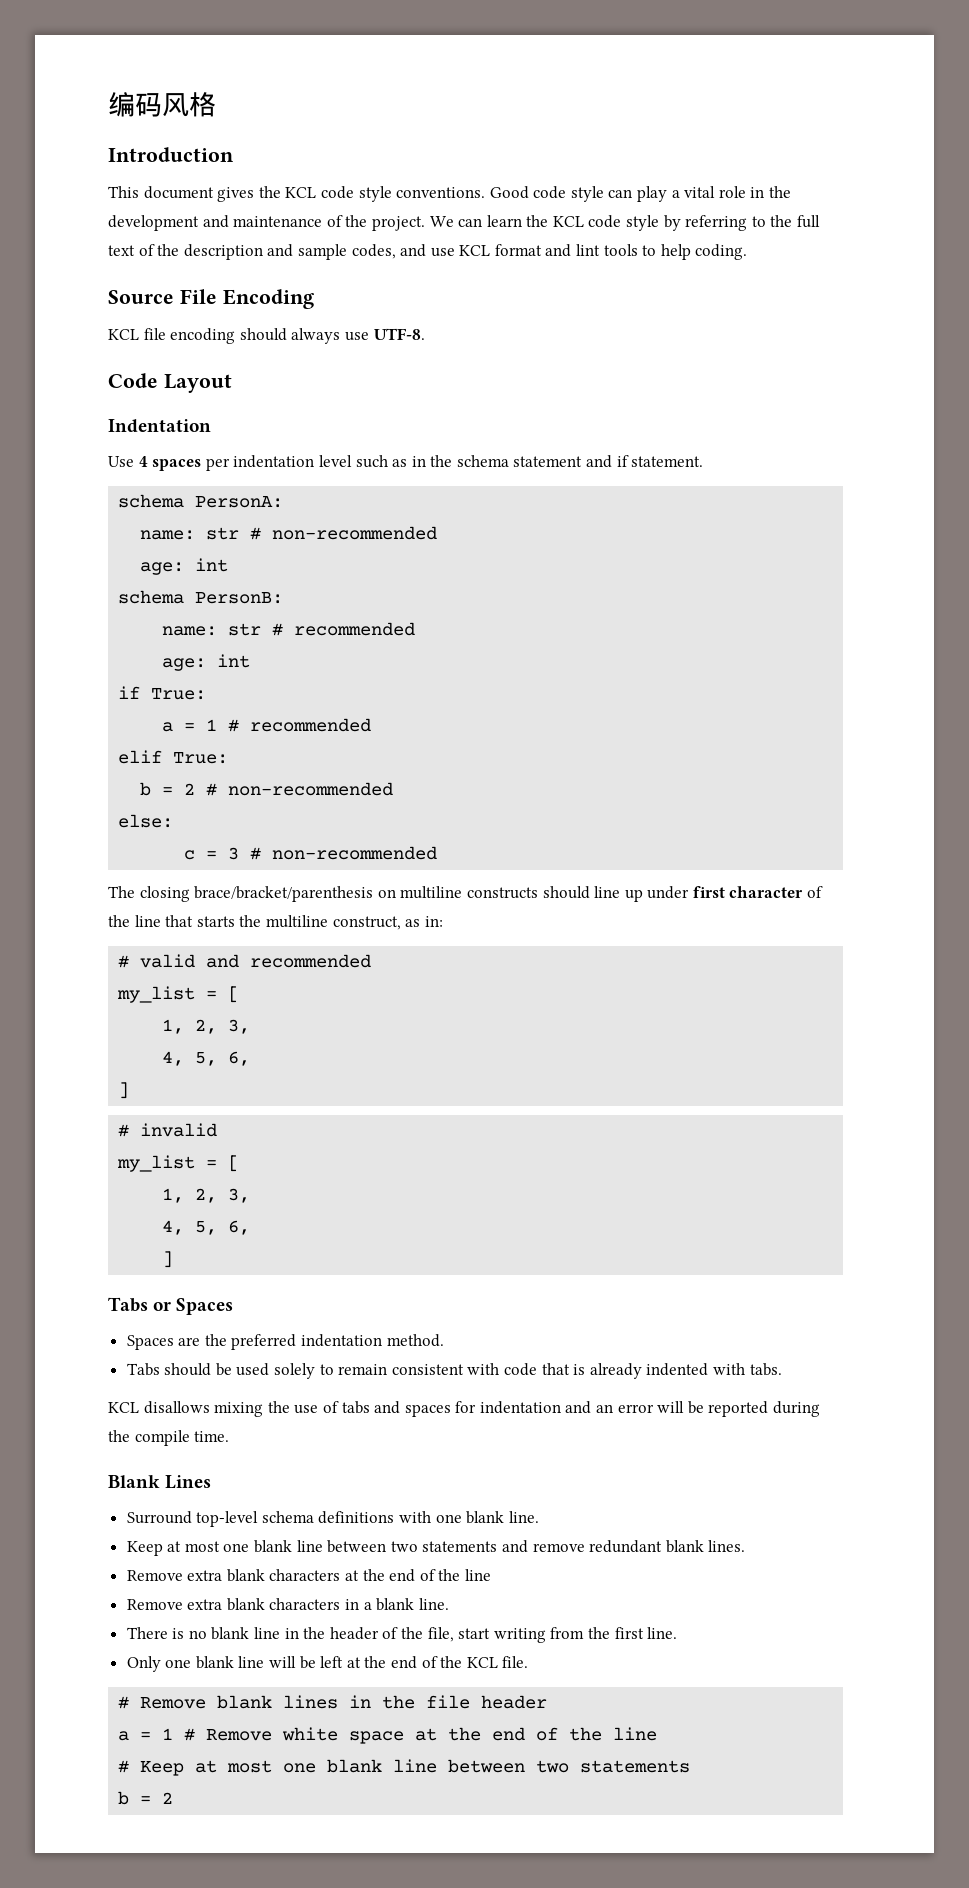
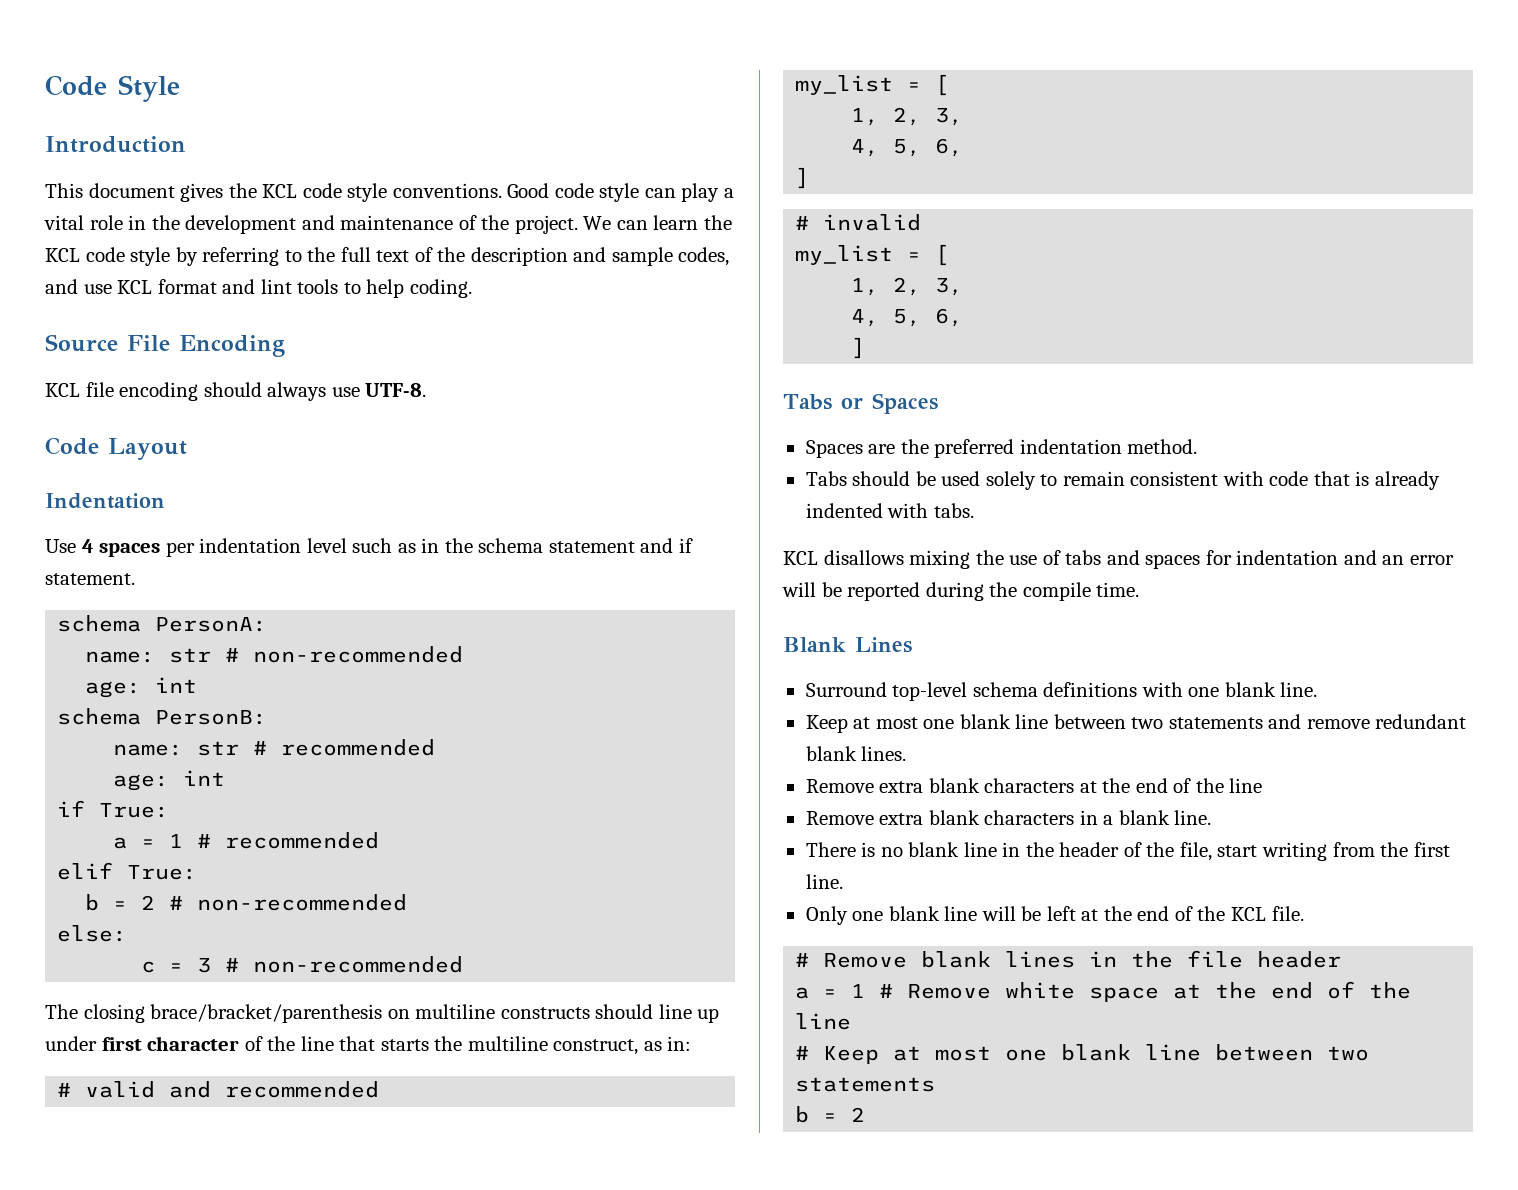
[108,92,216,117] 编码风格 -> [45,75,180,102] Code Style

